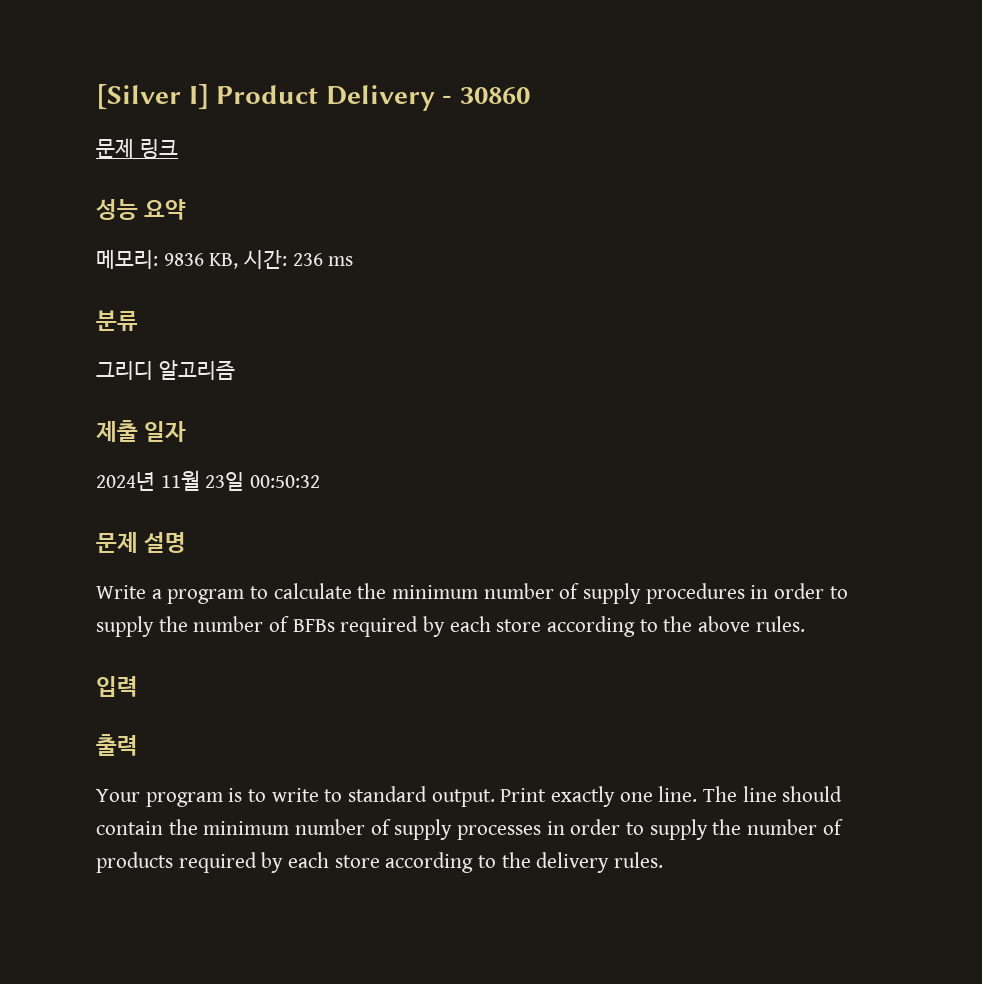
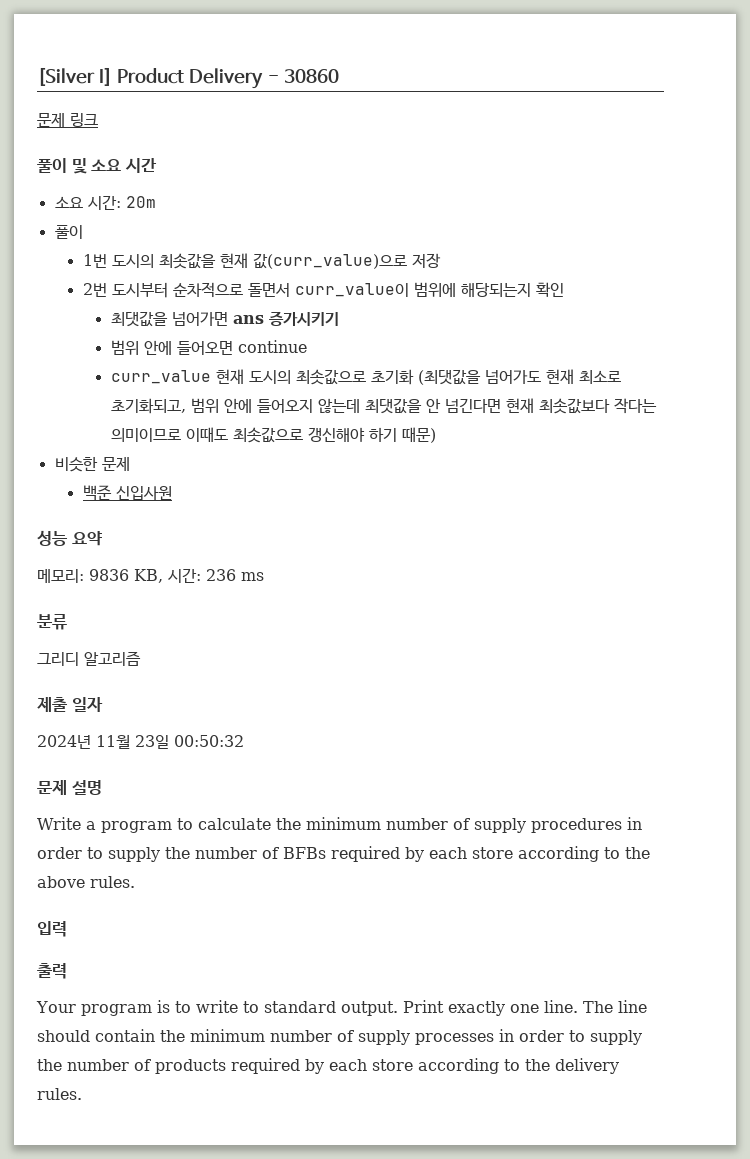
(178, 149) none -> [37,158,157,174] [54,195,156,210] [54,225,83,239] [82,253,441,269] [82,282,564,298] [110,311,339,327] [110,340,307,355] [110,369,621,385] [110,398,657,414] [110,427,436,443] [54,456,130,472] [82,485,172,501] // 풀이 및 소요 시간 // 소요 시간: 20m // 풀이 // 1번 도시의 최솟값을 현재 값(curr_value)으로 저장 // 2번 도시부터 순차적으로 돌면서 curr_value이 범위에 해당되는지 확인 // 최댓값을 넘어가면 ans 증가시키기 // 범위 안에 들어오면 continue // curr_value 현재 도시의 최솟값으로 초기화 (최댓값을 넘어가도 현재 최소로 초기화되고, 범위 안에 들어오지 않는데 최댓값을 안 넘긴다면 현재 최솟값보다 작다는 의미이므로 이때도 최솟값으로 갱신해야 하기 때문) // 비슷한 문제 // 백준 신입사원

